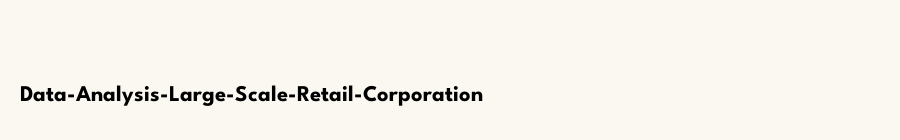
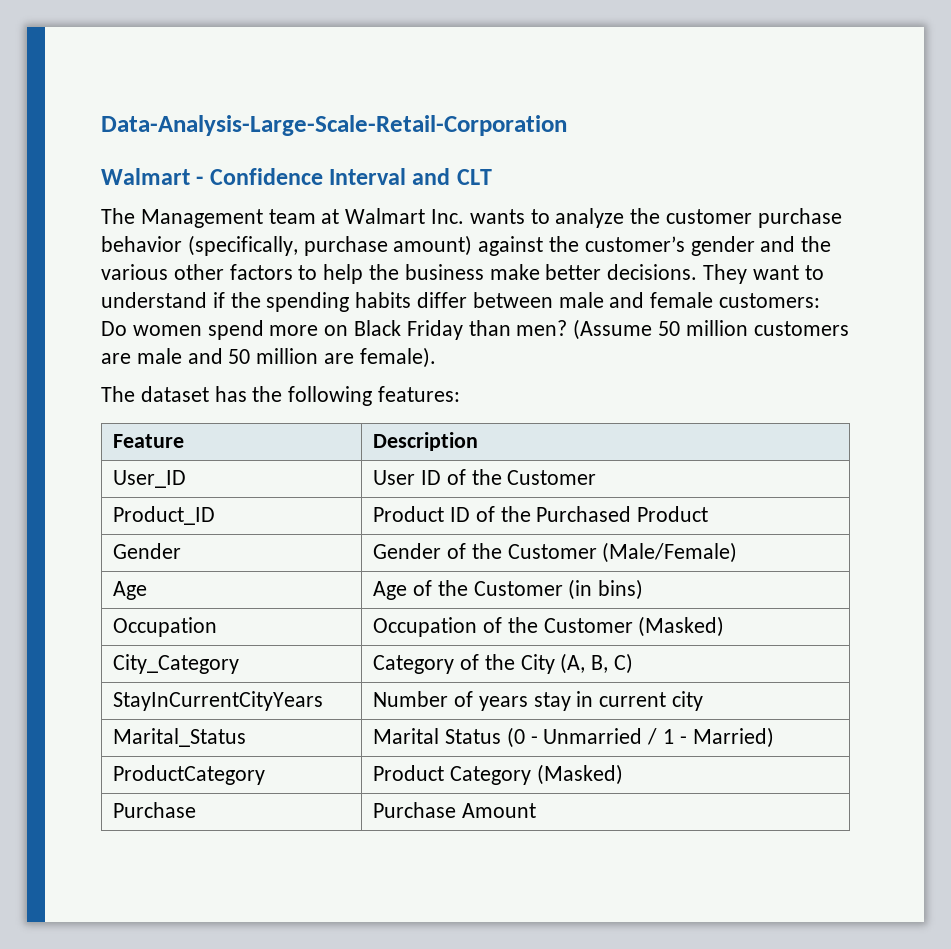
(483, 95) none -> [101,168,492,185] [101,208,842,228] [101,235,832,256] [101,264,824,284] [101,292,821,312] [101,319,849,340] [101,347,436,368] [101,386,461,406] [113,434,185,448] [373,432,479,451] [113,470,187,488] [373,469,597,485] [113,506,216,525] [373,506,709,522] [113,543,182,559] [373,542,738,563] [113,581,148,600] [373,579,644,600] [113,617,218,637] [373,616,725,637] [113,654,240,674] [373,653,634,674] [113,691,324,711] [373,691,704,711] [113,728,247,747] [373,727,774,748] [113,765,266,785] [373,764,623,785] [113,802,197,818] [373,802,537,818] // Walmart - Confidence Interval and CLT // The Management team at Walmart Inc. wants to analyze the customer purchase behavior (specifically, purchase amount) against the customer’s gender and the various other factors to help the business make better decisions. They want to understand if the spending habits differ between male and female customers: Do women spend more on Black Friday than men? (Assume 50 million customers are male and 50 million are female). // The dataset has the following features: // Feature | Description // User_ID | User ID of the Customer // Product_ID | Product ID of the Purchased Product // Gender | Gender of the Customer (Male/Female) // Age | Age of the Customer (in bins) // Occupation | Occupation of the Customer (Masked) // City_Category | Category of the City (A, B, C) // StayInCurrentCityYears | Number of years stay in current city // Marital_Status | Marital Status (0 - Unmarried / 1 - Married) // ProductCategory | Product Category (Masked) // Purchase | Purchase Amount

